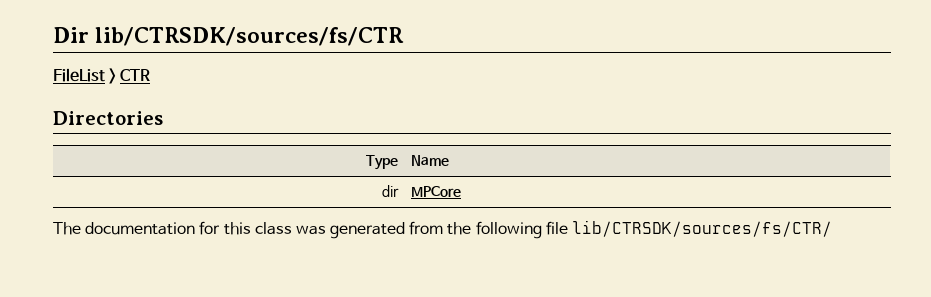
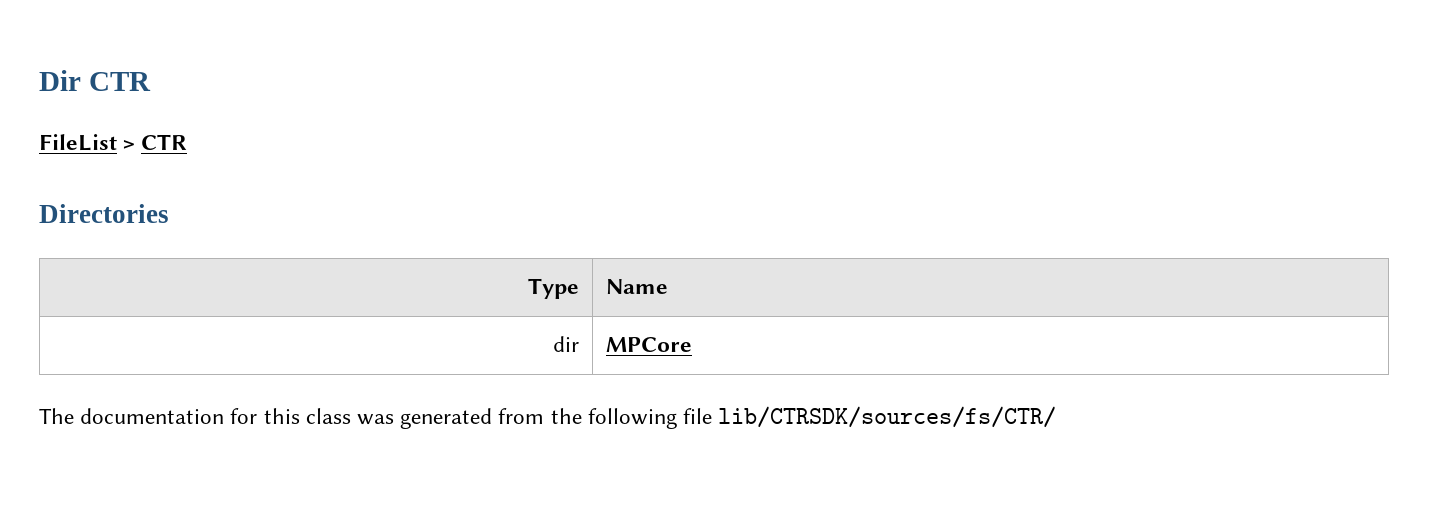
[95,27,405,46] lib/CTRSDK/sources/fs/CTR -> [88,72,151,91] CTR

